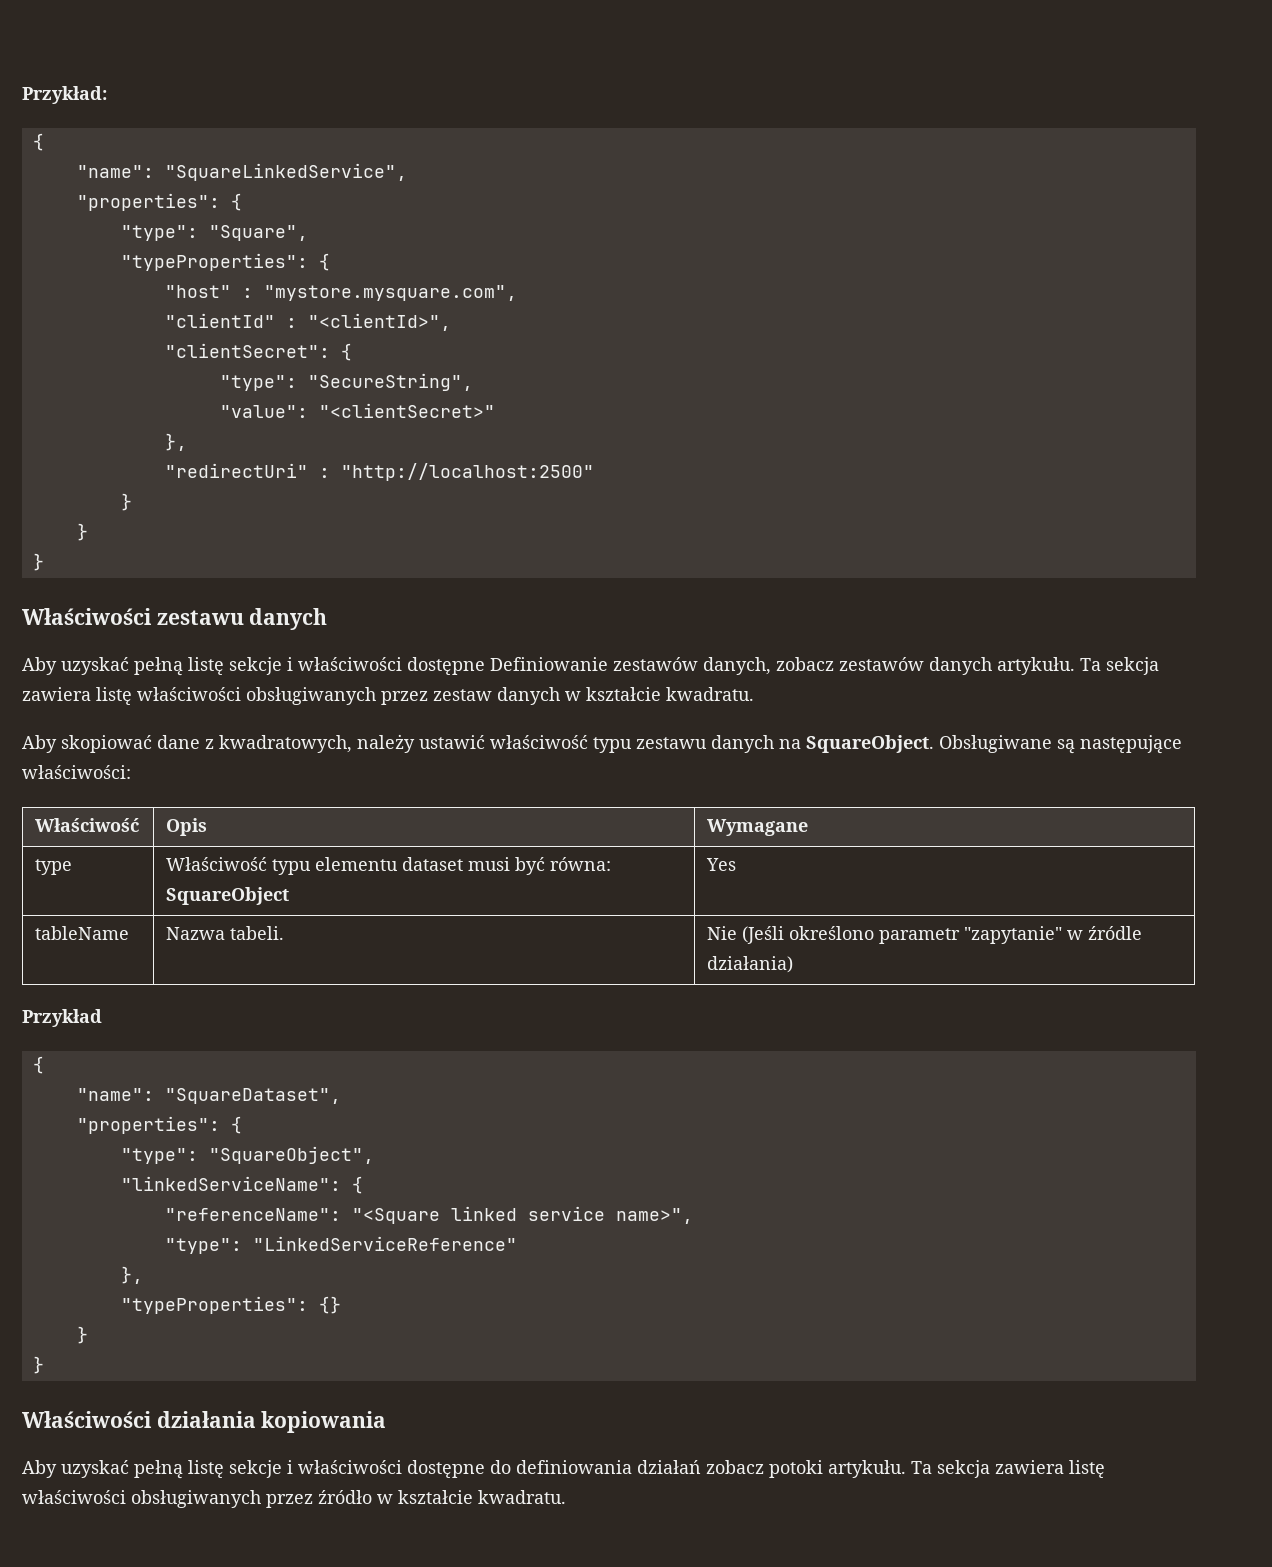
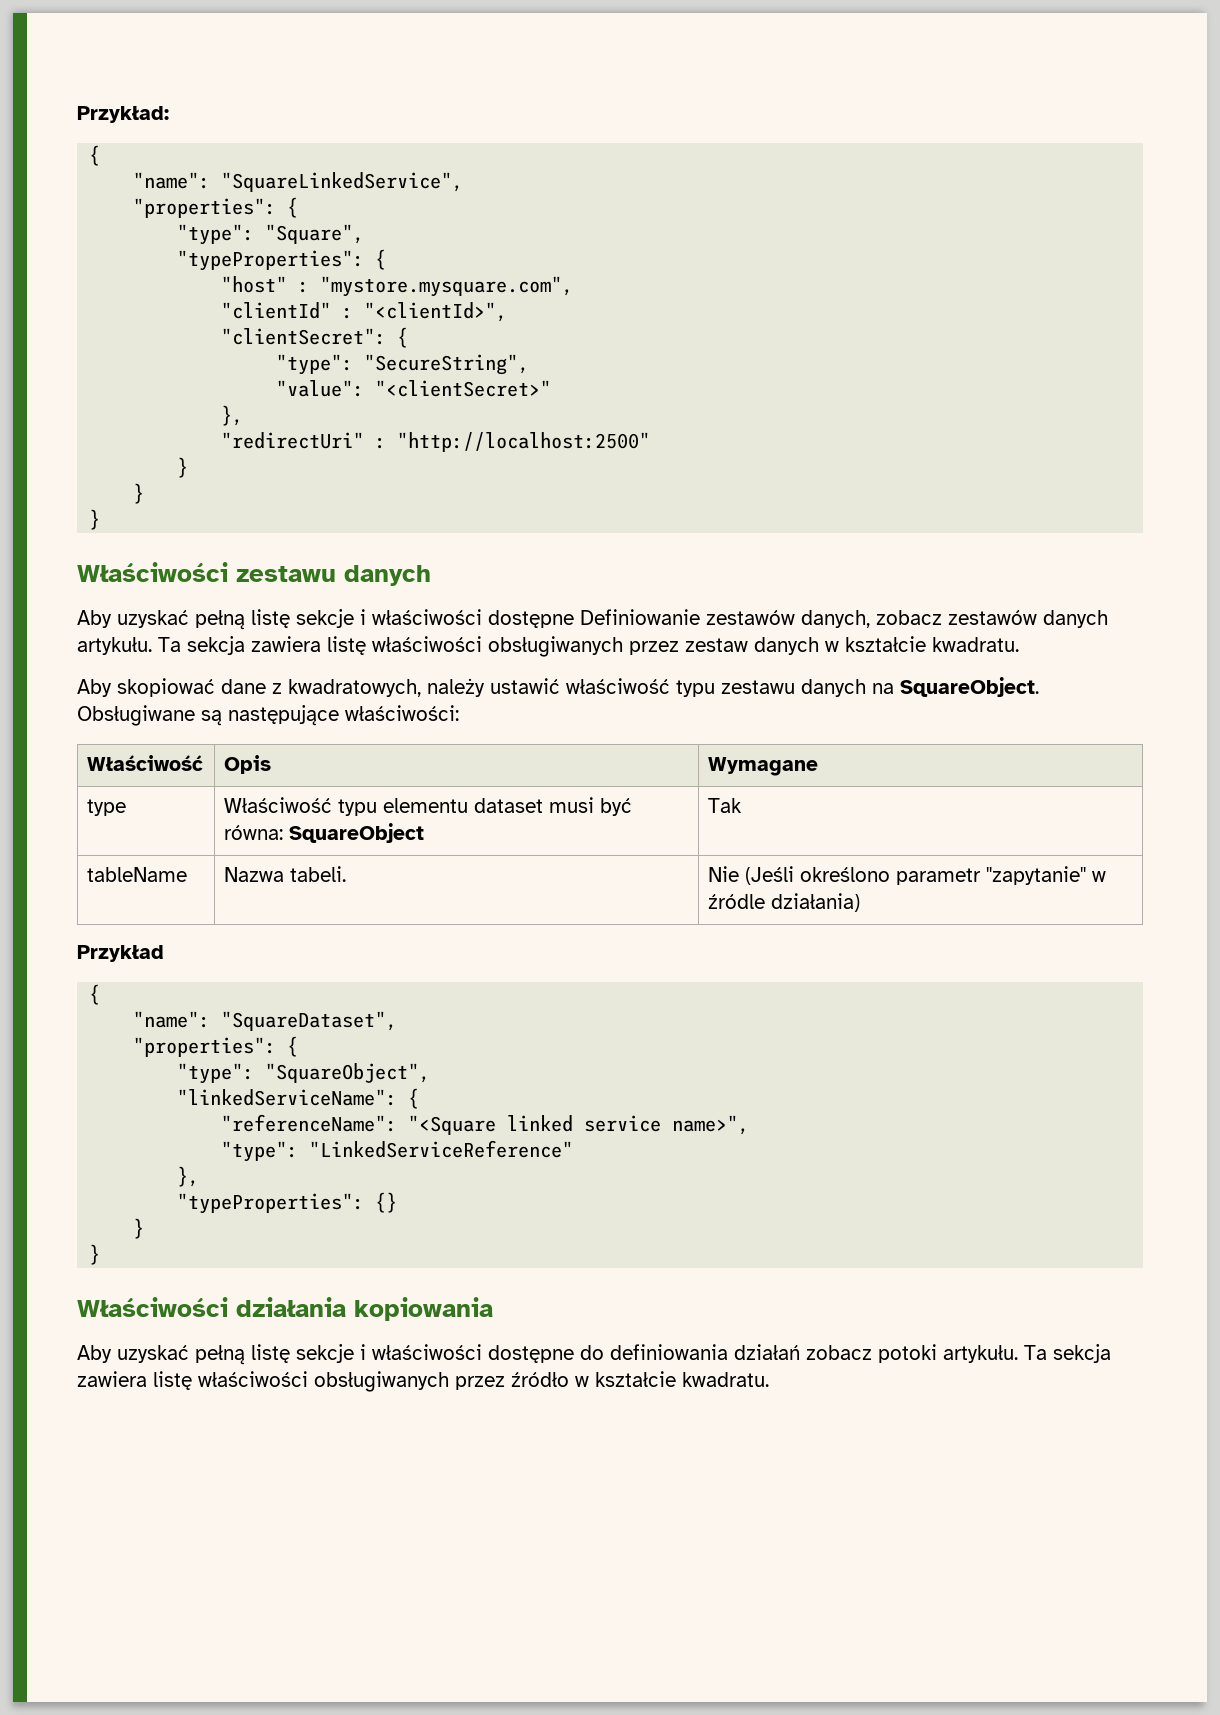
[706,858,737,871] Yes -> [708,798,743,813] Tak

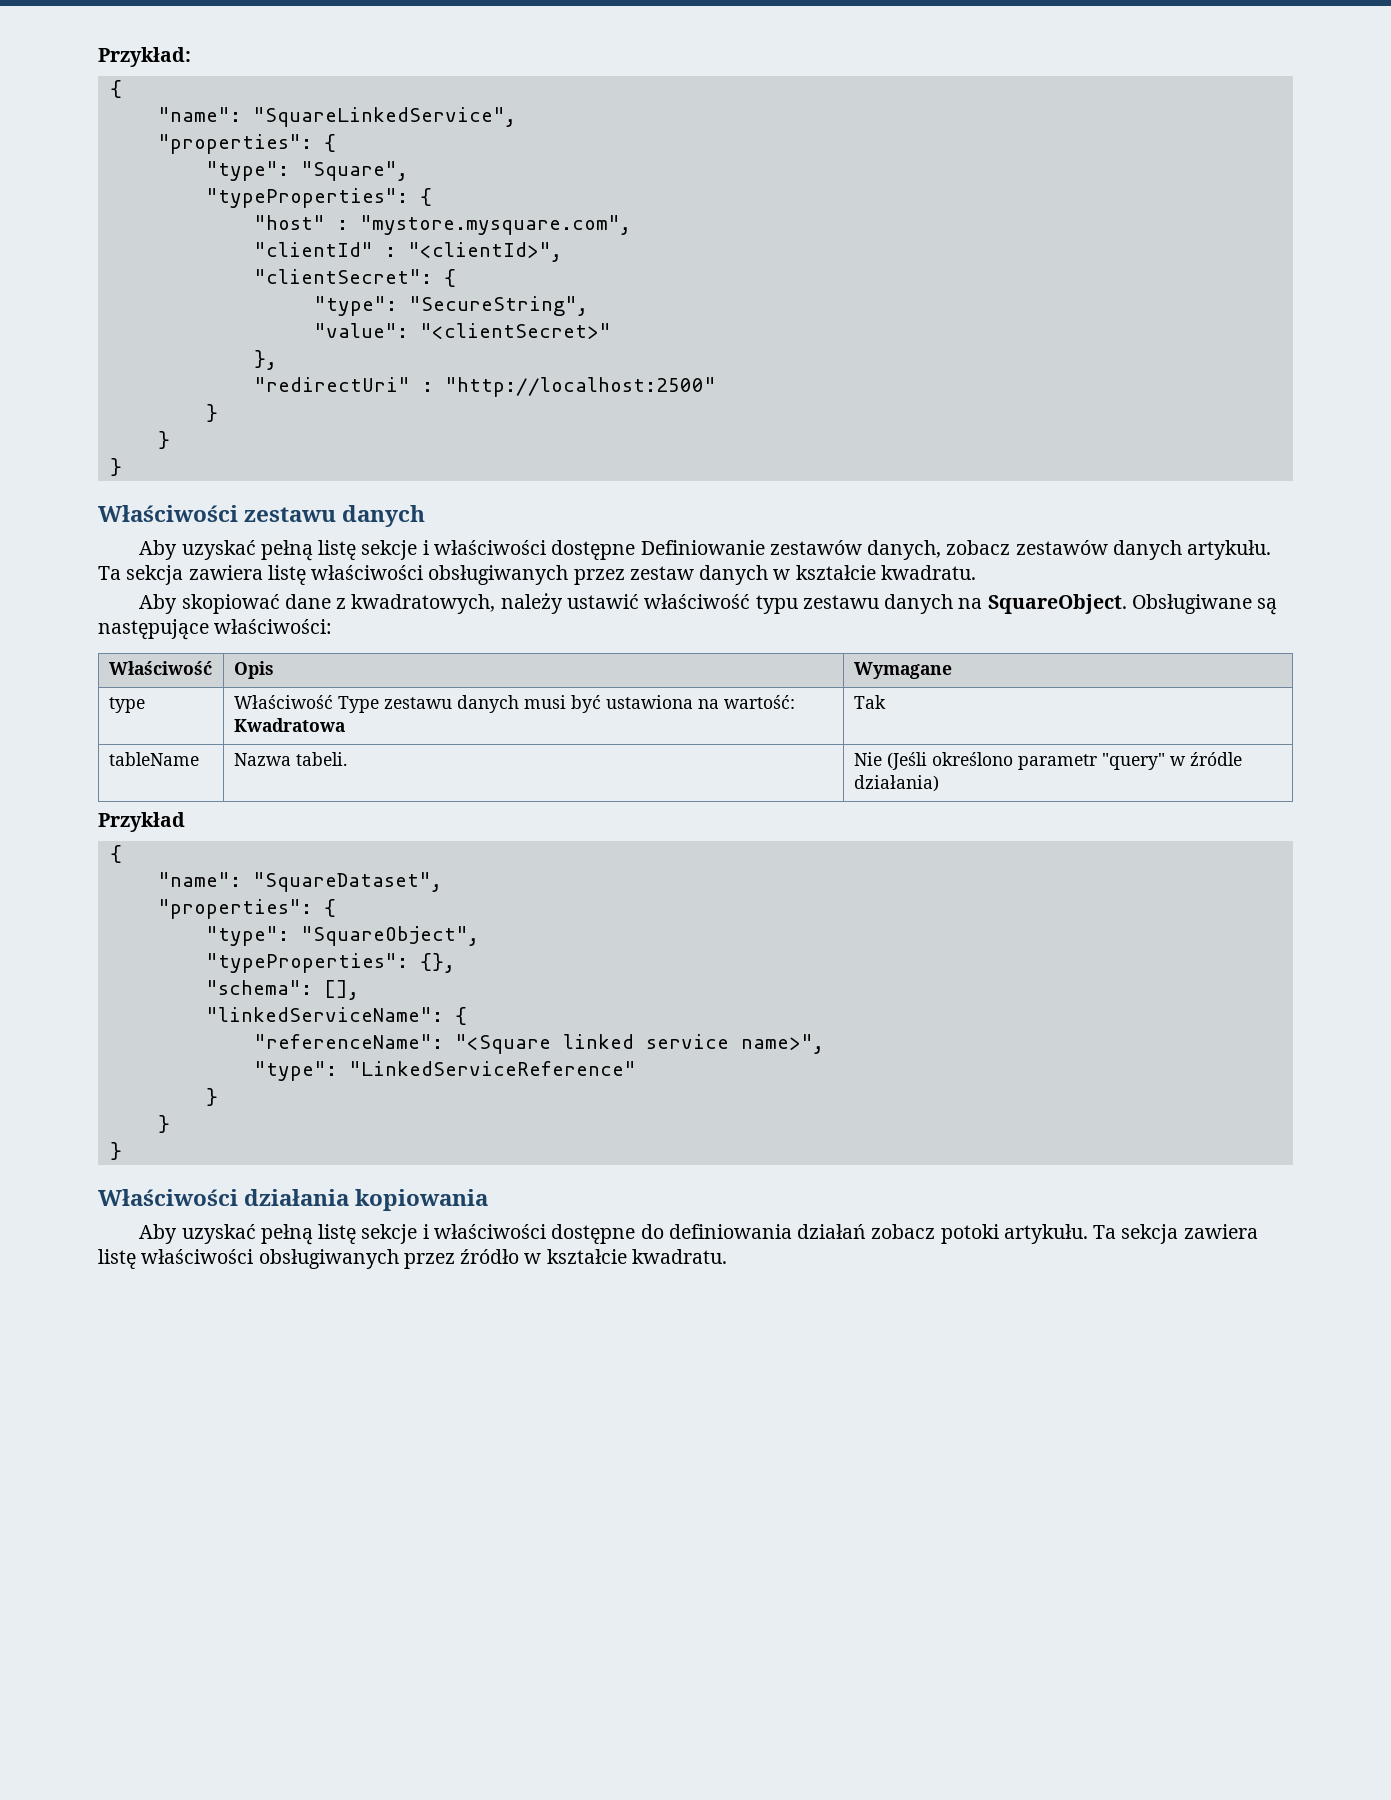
[338,797,633,816] [224,823,425,843] typu elementu dataset musi być równa: SquareObject -> [337,695,795,713] [233,718,345,732] Type zestawu danych musi być ustawiona na wartość: Kwadratowa
[986,866,1087,885] "zapytanie" -> [1101,753,1165,770] "query"
(431, 1073) none -> [205,953,455,973] [205,980,359,1000] // "typeProperties": {}, // "schema": [],
[177,1166,200,1187] [177,1192,398,1214] }, // "typeProperties": {} -> [205,1088,218,1106] }

